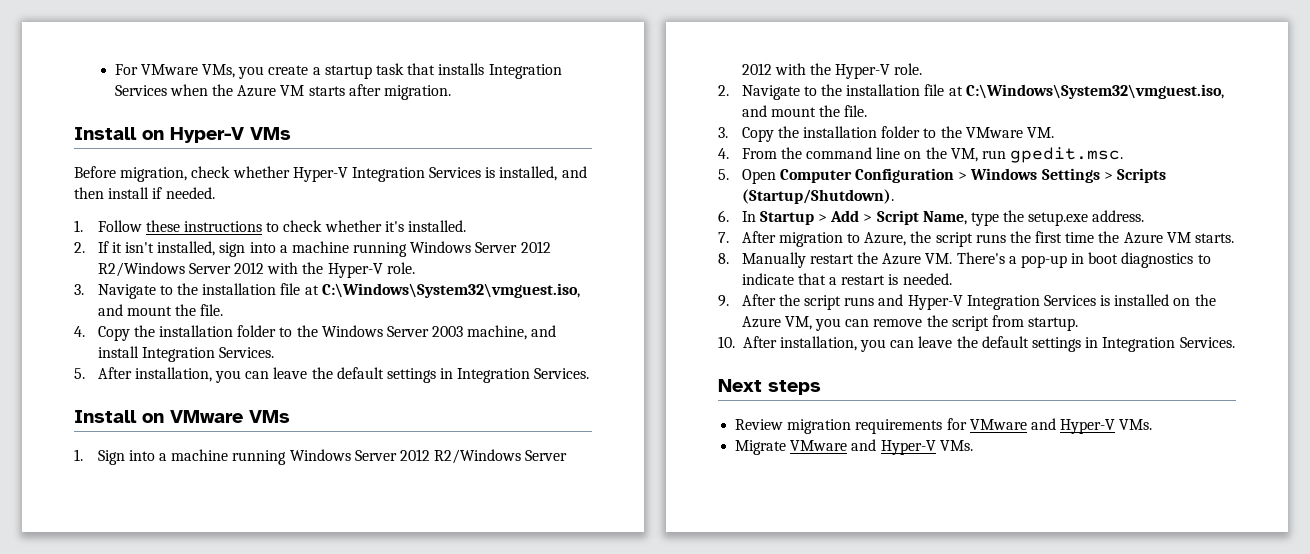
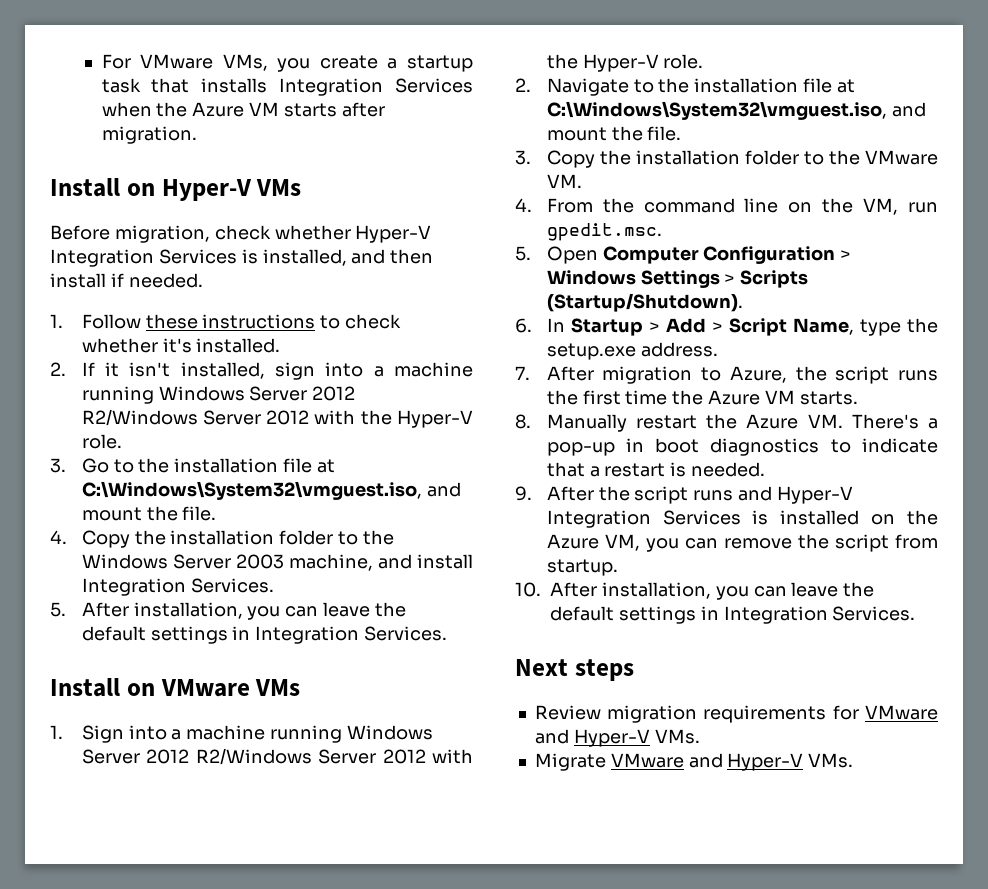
[97,284,156,299] Navigate -> [81,458,109,473] Go

